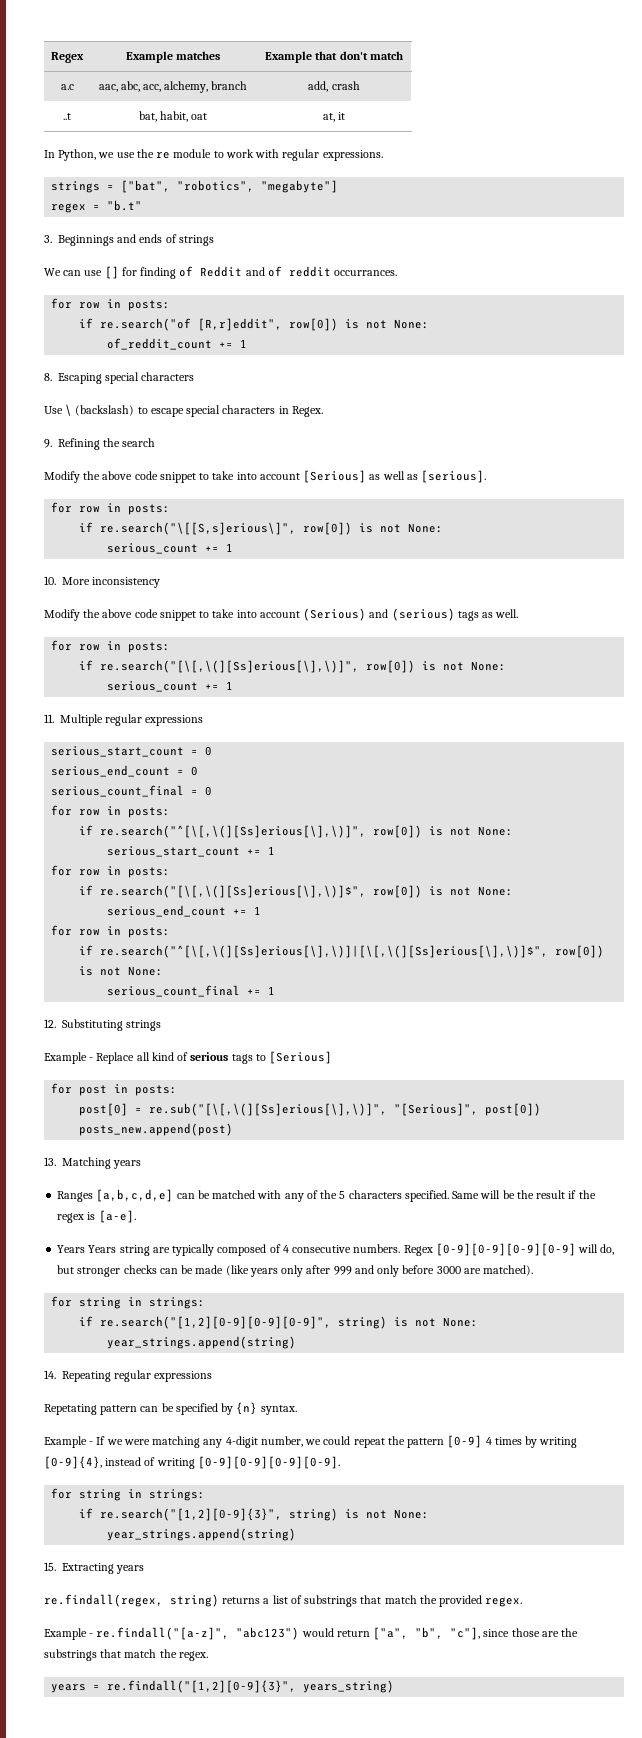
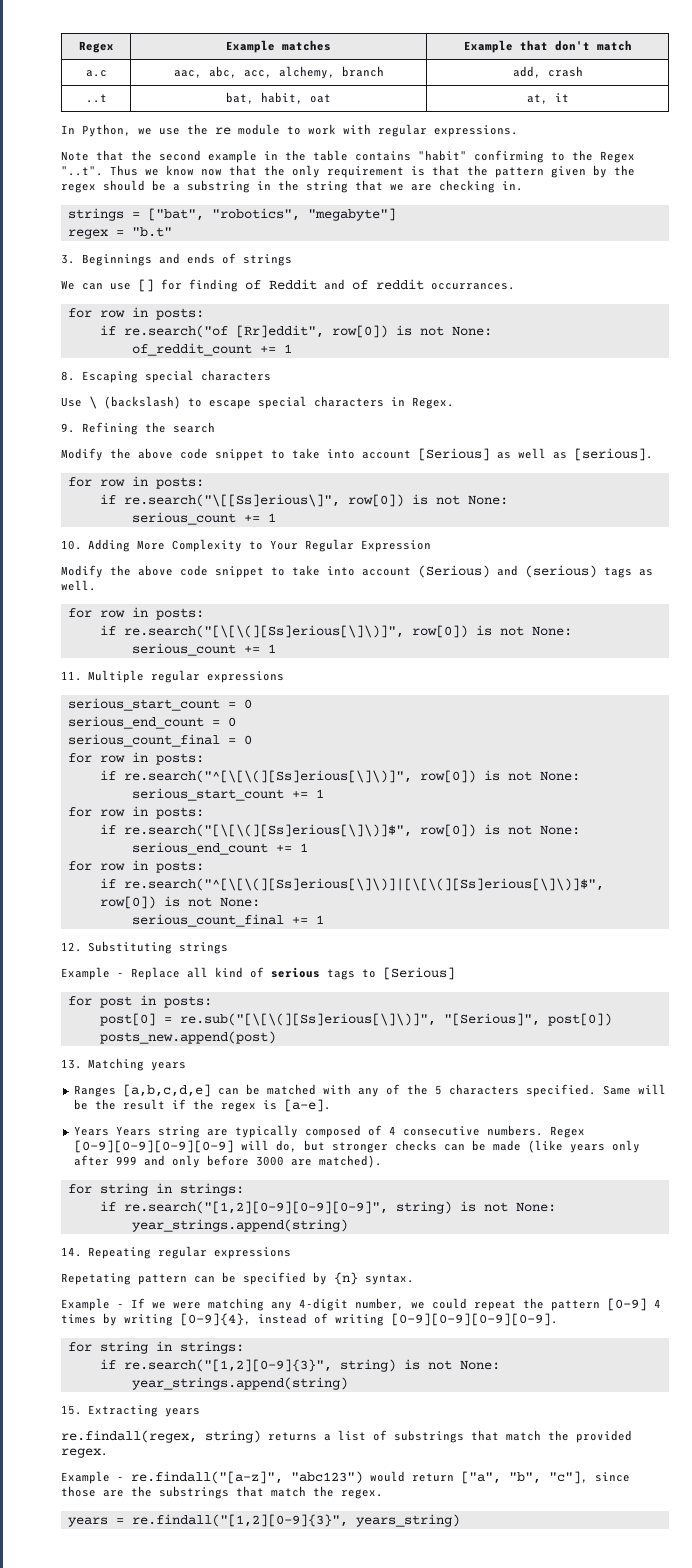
(383, 155) none -> [61,150,635,163] [61,165,635,178] [61,180,523,193] // Note that the second example in the table contains "habit" confirming to the Regex "..t". Thus we know now that the only requirement is that the pattern given by the regex should be a substring in the string that we are checking in.
[198,318,283,331] [R,r]eddit", -> [235,325,324,338] [Rr]eddit",
[100,522,297,535] re.search("\[[S,s]erious\]", -> [123,494,340,507] re.search("\[[Ss]erious\]",
[62,577,161,588] More inconsistency -> [87,539,431,552] Adding More Complexity to Your Regular Expression
[100,660,360,673] re.search("[\[,\(][Ss]erious[\],\)]", -> [123,625,404,638] re.search("[\[\(][Ss]erious[\]\)]",
[100,825,367,838] re.search("^[\[,\(][Ss]erious[\],\)]", -> [123,770,412,783] re.search("^[\[\(][Ss]erious[\]\)]",
[100,885,367,898] re.search("[\[,\(][Ss]erious[\],\)]$", -> [123,824,412,837] re.search("[\[\(][Ss]erious[\]\)]$",
[100,945,549,958] re.search("^[\[,\(][Ss]erious[\],\)]|[\[,\(][Ss]erious[\],\)]$", -> [123,878,604,891] re.search("^[\[\(][Ss]erious[\]\)]|[\[\(][Ss]erious[\]\)]$",
[149,1103,388,1116] re.sub("[\[,\(][Ss]erious[\],\)]", -> [179,1013,436,1026] re.sub("[\[\(][Ss]erious[\]\)]",

